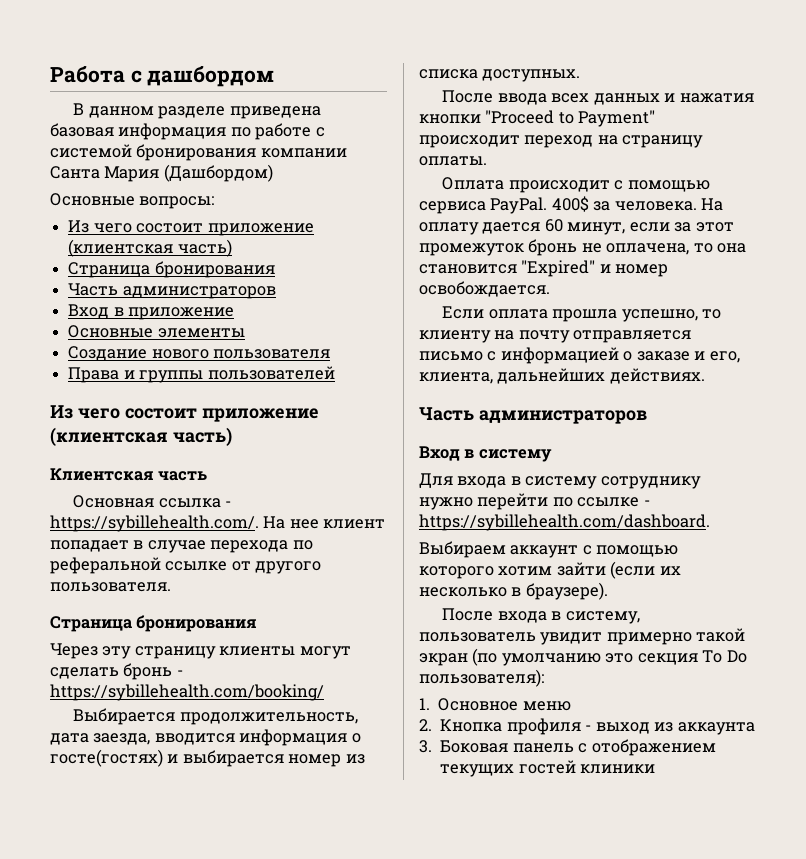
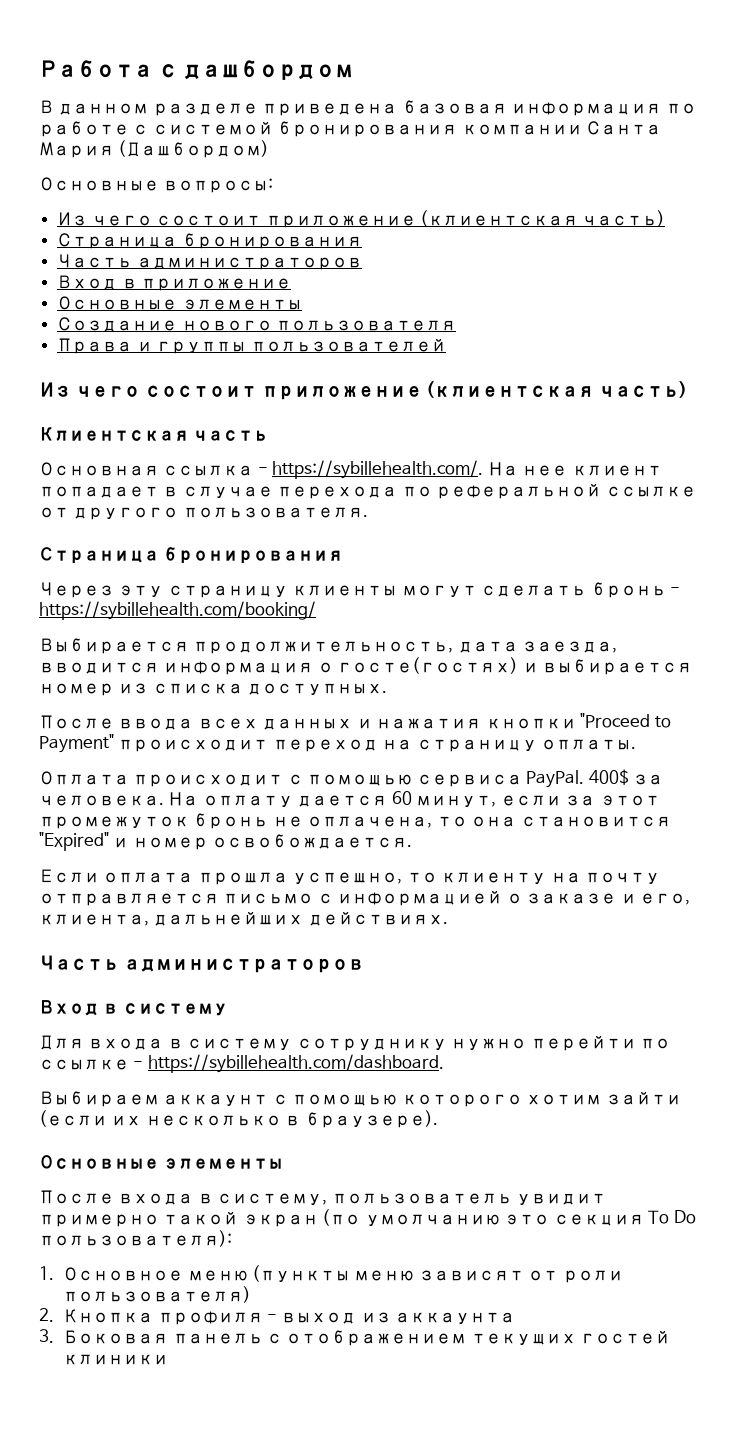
(608, 591) none -> [39,1155,284,1169] // Основные элементы
(571, 706) none -> [252,1265,623,1283] [63,1286,252,1303] (пункты меню зависят от роли пользователя)

